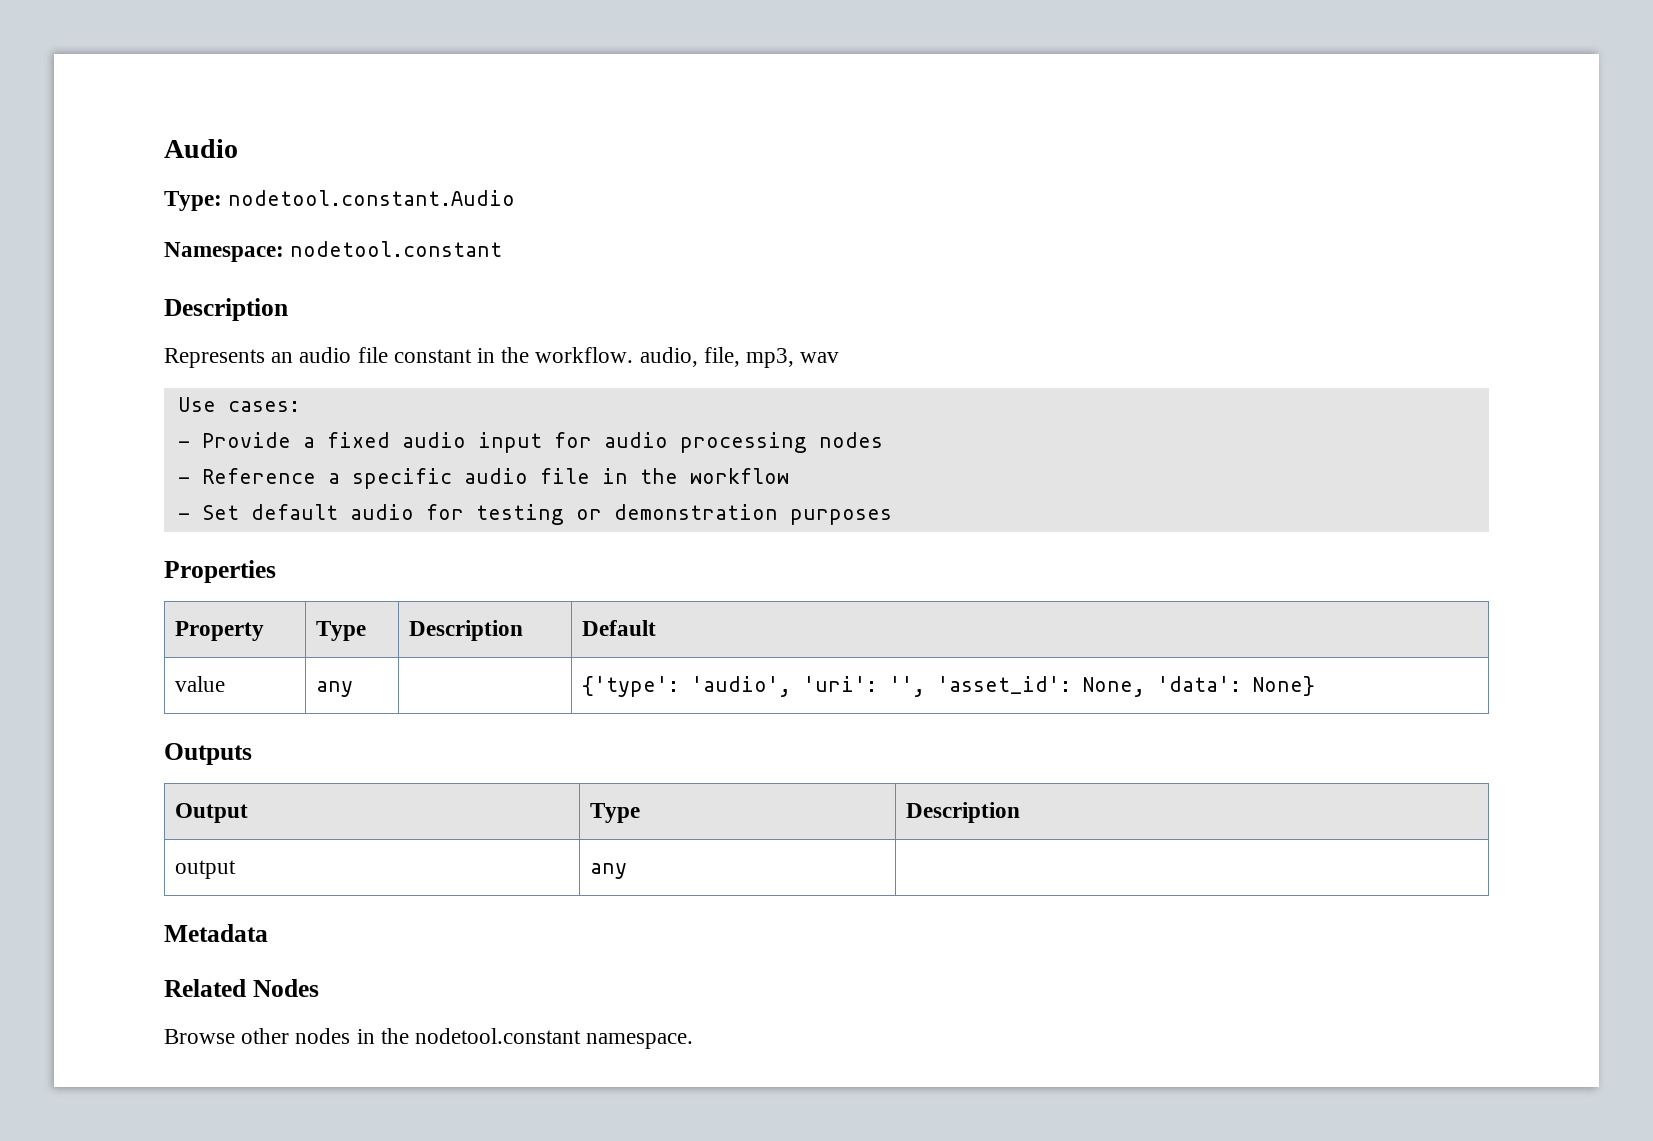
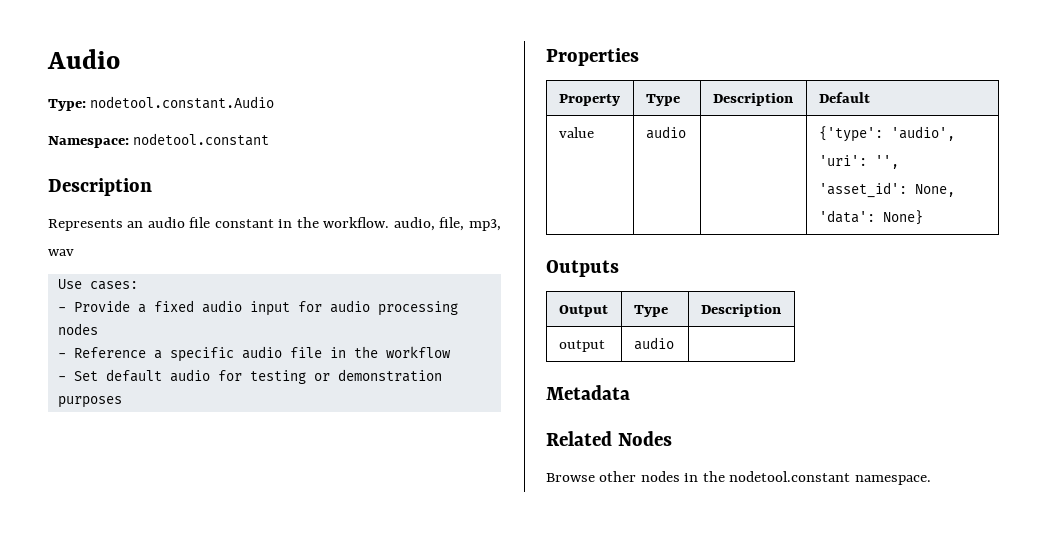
[316,681,354,697] any -> [645,126,686,139] audio
[590,863,628,879] any -> [633,337,674,350] audio

